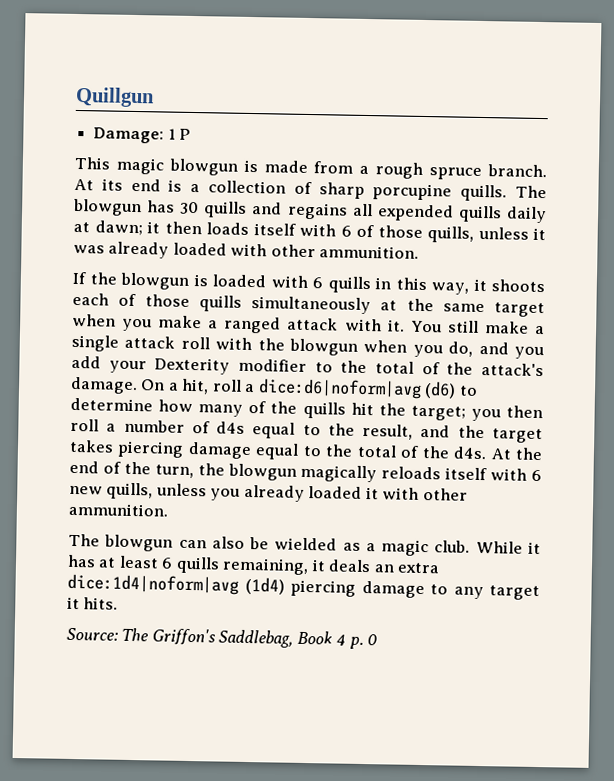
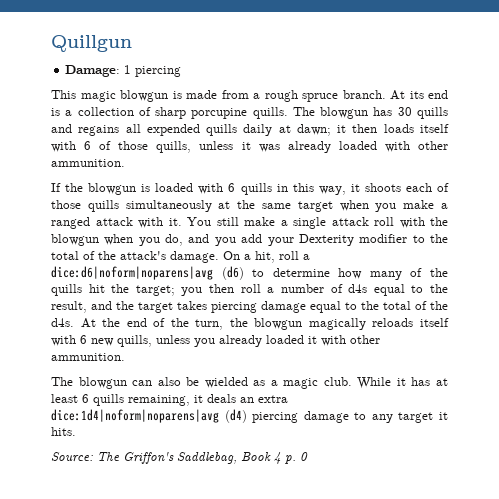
[179,128,192,140] P -> [135,66,182,77] piercing
[257,378,422,399] dice:d6|noform|avg -> [51,266,213,280] dice:d6|noform|noparens|avg
[67,573,285,595] dice:1d4|noform|avg (1d4) -> [51,409,247,423] dice:1d4|noform|noparens|avg (d4)

